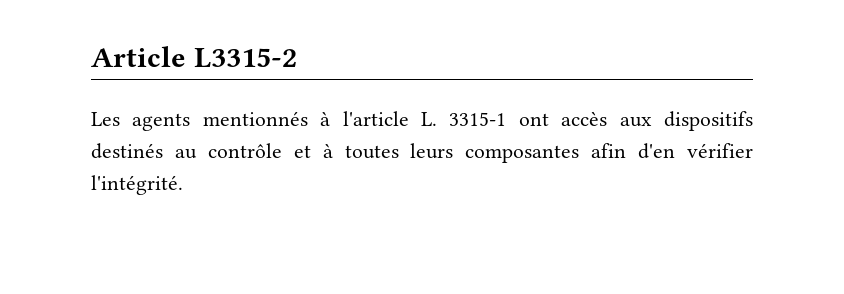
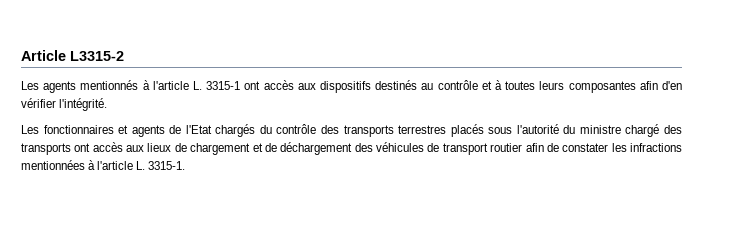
(183, 185) none -> [21,124,682,137] [21,142,682,155] [21,160,186,170] // Les fonctionnaires et agents de l'Etat chargés du contrôle des transports terrestres placés sous l'autorité du ministre chargé des transports ont accès aux lieux de chargement et de déchargement des véhicules de transport routier afin de constater les infractions mentionnées à l'article L. 3315-1.

